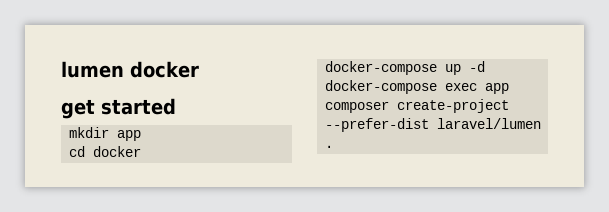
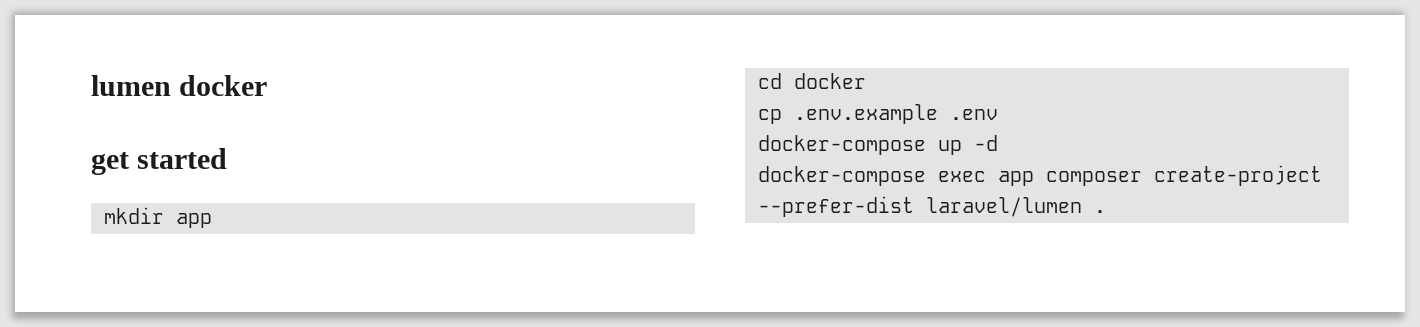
(141, 151) none -> [757,104,998,124] // cp .env.example .env

